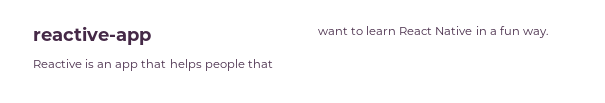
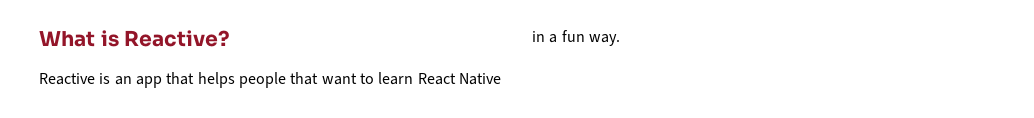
[33,26,151,45] reactive-app -> [39,30,231,47] What is Reactive?

